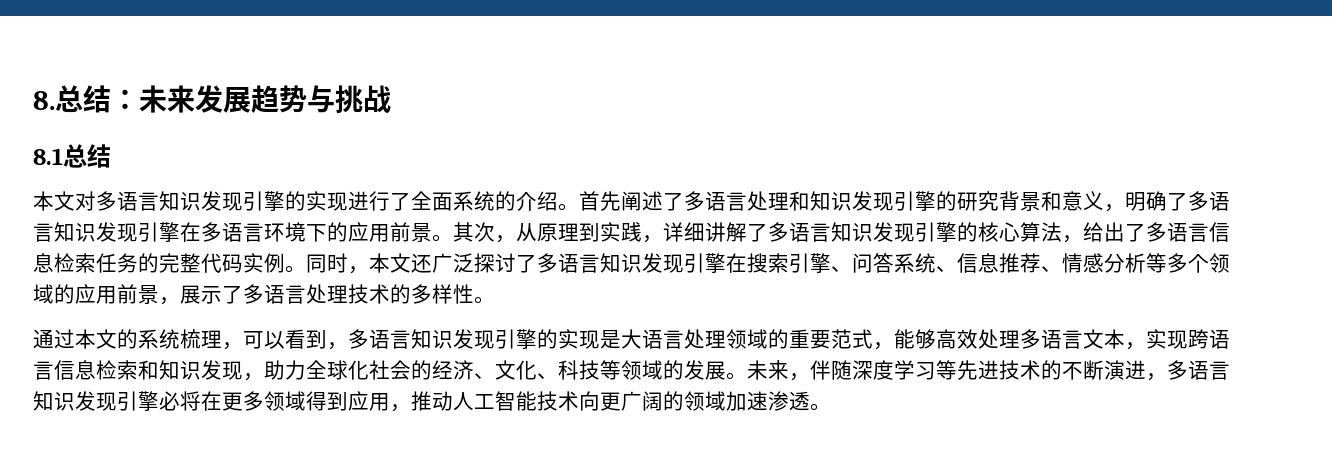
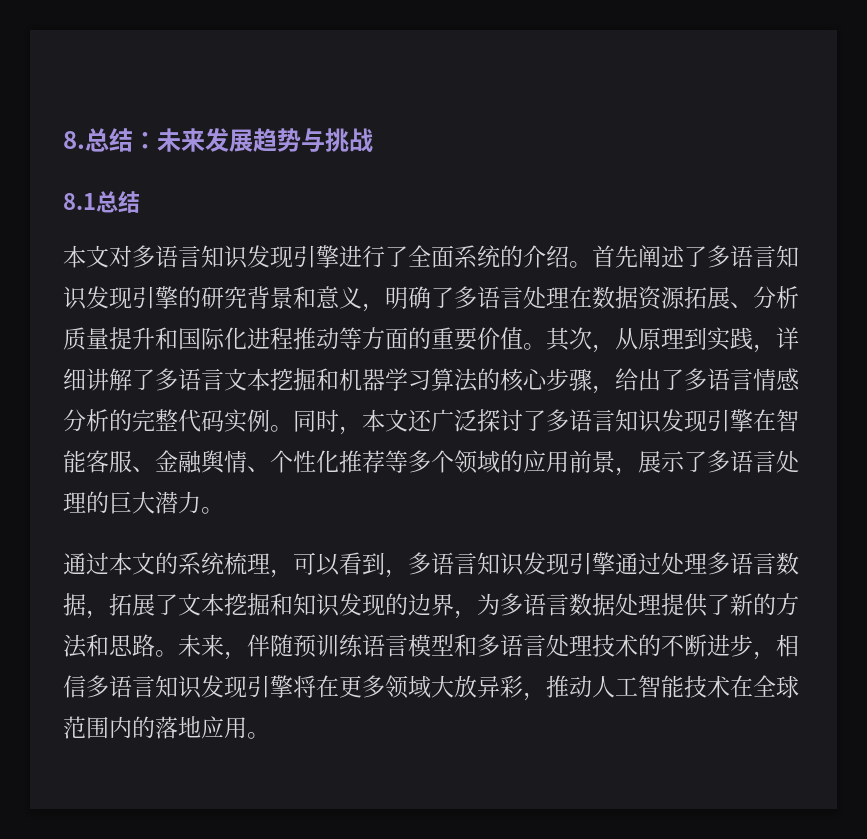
[285,191,348,211] 的实现 -> (339, 256) none
[747,191,810,211] 处理和 -> (776, 256) none
[54,222,432,242] 知识发现引擎在多语言环境下的应用前景 -> [523,286,799,310] [63,327,523,351] 处理在数据资源拓展、分析质量提升和国际化进程推动等方面的重要价值
[831,222,1062,242] 知识发现引擎的核心算法 -> [224,368,592,392] 文本挖掘和机器学习算法的核心步骤
[1209,222,1230,242] [33,253,138,273] 信息检索任务 -> [753,368,800,391] [63,409,109,432] 情感分析
[747,253,1146,273] 搜索引擎、问答系统、信息推荐、情感分析 -> [776,409,799,432] [63,450,385,474] 智能客服、金融舆情、个性化推荐
[348,284,474,304] 技术的多样性 -> [86,491,201,514] 的巨大潜力
[537,329,1230,350] [33,360,1230,381] [33,391,180,411] 的实现是大语言处理领域的重要范式，能够高效处理多语言文本，实现跨语言信息检索和知识发现，助力全球化社会的经济、文化、科技等领域的发展。未来，伴随深度学习等先进技术的不断演进，多语言知识发现引擎必 -> [615,552,799,575] [63,593,799,619] [63,634,799,660] [63,675,293,699] 通过处理多语言数据，拓展了文本挖掘和知识发现的边界，为多语言数据处理提供了新的方法和思路。未来，伴随预训练语言模型和多语言处理技术的不断进步，相信多语言知识发现引擎
[306,391,390,411] 得到应用 -> [431,675,523,698] 大放异彩
[579,391,810,411] 向更广阔的领域加速渗透 -> [730,675,799,698] [63,716,247,739] 在全球范围内的落地应用

